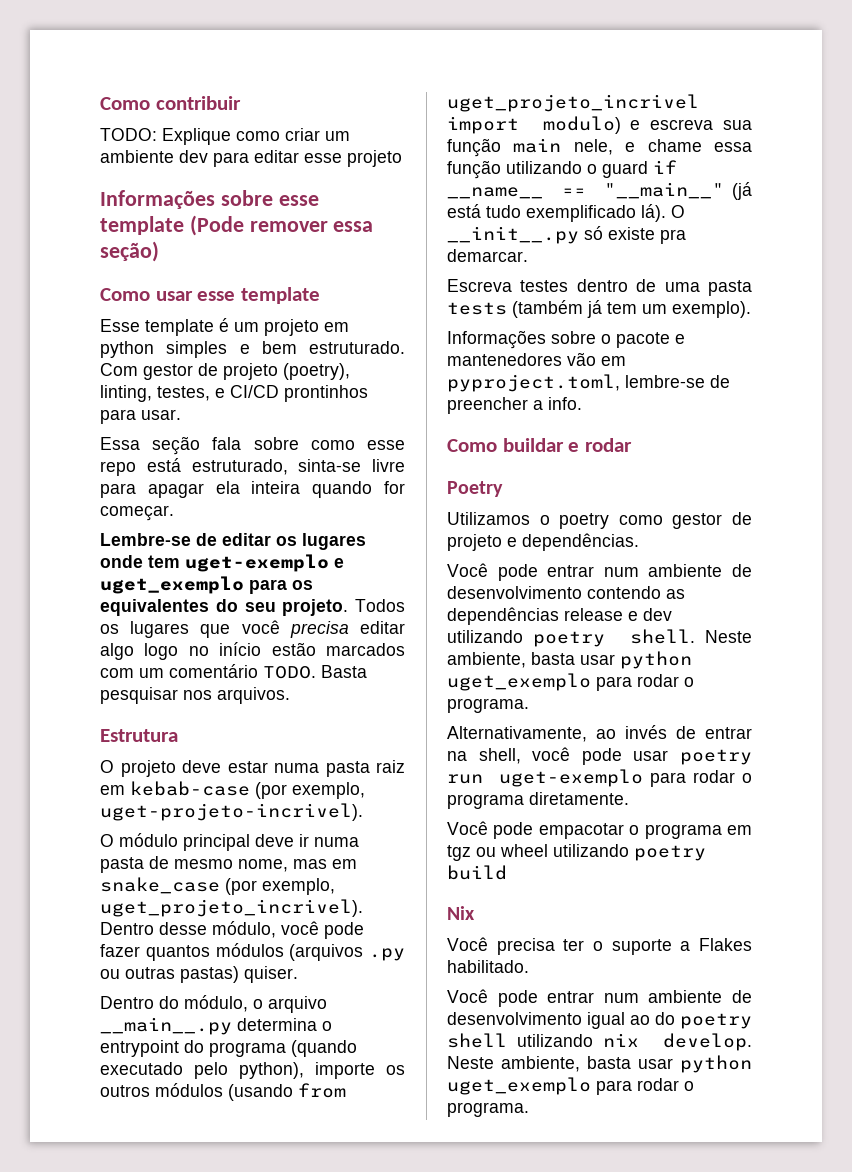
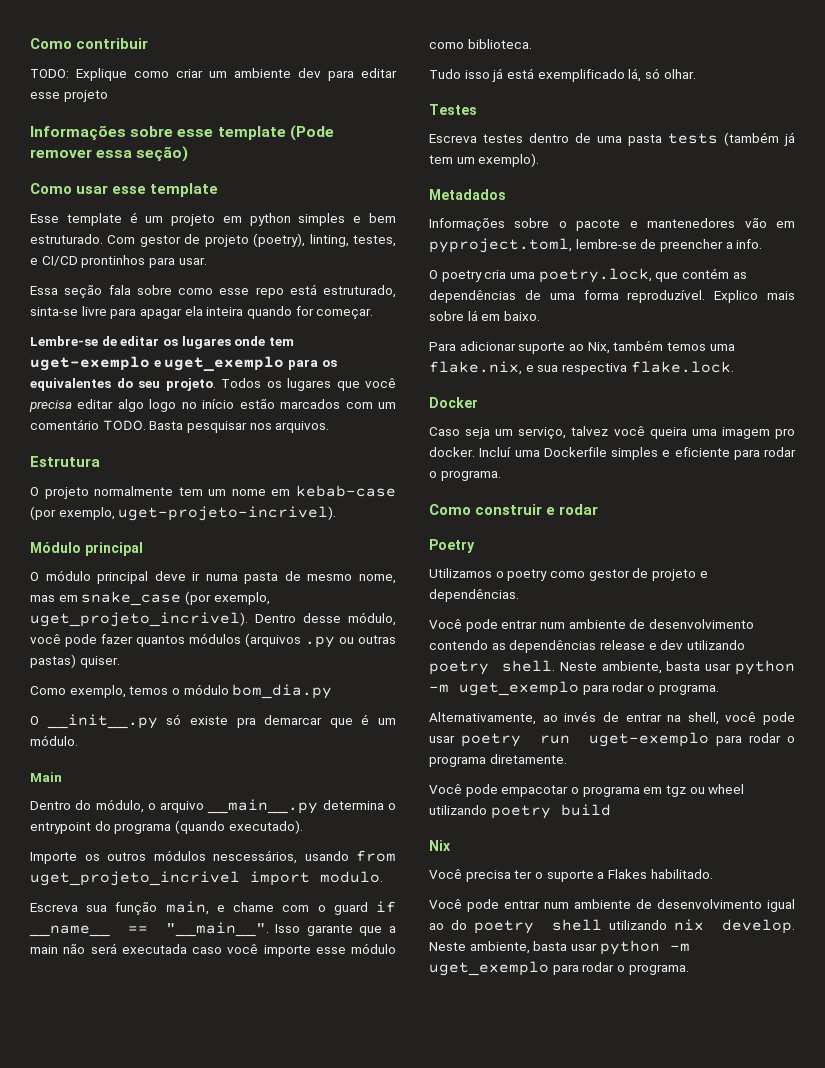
[182,760,405,777] deve estar numa pasta raiz -> [94,486,266,496] normalmente tem um nome
(363, 812) none -> [30,542,143,556] // Módulo principal
(298, 974) none -> [30,684,333,699] [30,714,396,729] [30,735,78,746] [30,772,62,782] // Como exemplo, temos o módulo bom_dia.py // O __init__.py só existe pra demarcar que é um módulo. // Main
[100,1062,375,1079] executado pelo python), importe -> [228,820,303,834] [30,852,77,864] executado). // Importe
[228,1084,293,1101] (usando -> [213,850,349,864] nescessários, usando
[542,116,752,134] [447,138,752,157] [447,160,582,179] modulo) e escreva sua função main nele, e chame essa função utilizando -> [320,871,383,883] [30,901,310,915] modulo. // Escreva sua função main, e chame com
[604,182,752,200] [447,204,685,222] [447,226,686,244] [447,249,528,262] "__main__" (já está tudo exemplificado lá). O __init__.py só existe pra demarcar. -> [165,922,396,937] [30,943,396,957] [429,39,532,49] [429,68,696,82] [429,104,477,115] "__main__". Isso garante que a main não será executada caso você importe esse módulo como biblioteca. // Tudo isso já está exemplificado lá, só olhar. // Testes
(751, 309) none -> [429,189,506,200] // Metadados
[447,438,564,452] // Como buildar -> [429,268,747,283] [429,290,795,303] [429,310,540,321] [429,340,735,354] [429,361,734,375] [429,397,478,408] [429,426,795,439] [429,447,796,460] [429,470,501,481] [429,504,543,515] // O poetry cria uma poetry.lock, que contém as dependências de uma forma reproduzível. Explico mais sobre lá em baixo. // Para adicionar suporte ao Nix, também temos uma flake.nix, e sua respectiva flake.lock. // Docker // Caso seja um serviço, talvez você queira uma imagem pro docker. Incluí uma Dockerfile simples e eficiente para rodar o programa. // Como construir
(692, 660) none -> [429,684,449,693] -m
(752, 1064) none -> [669,943,690,952] -m

